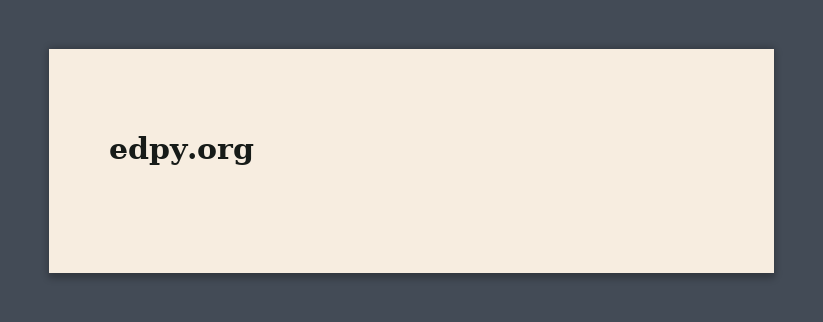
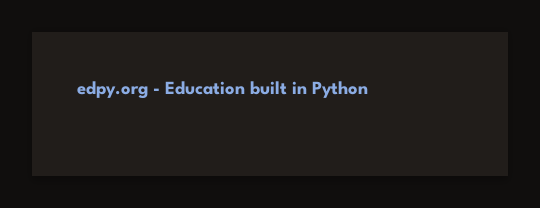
(254, 150) none -> [153,81,368,98] - Education built in Python

